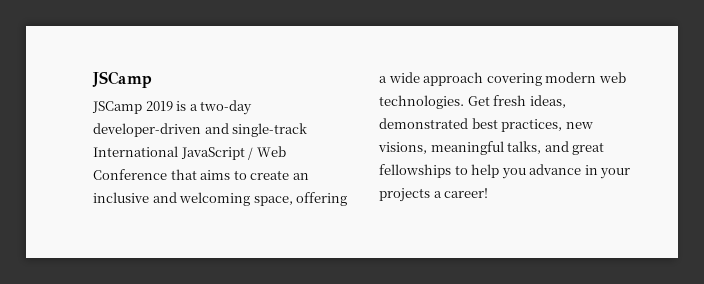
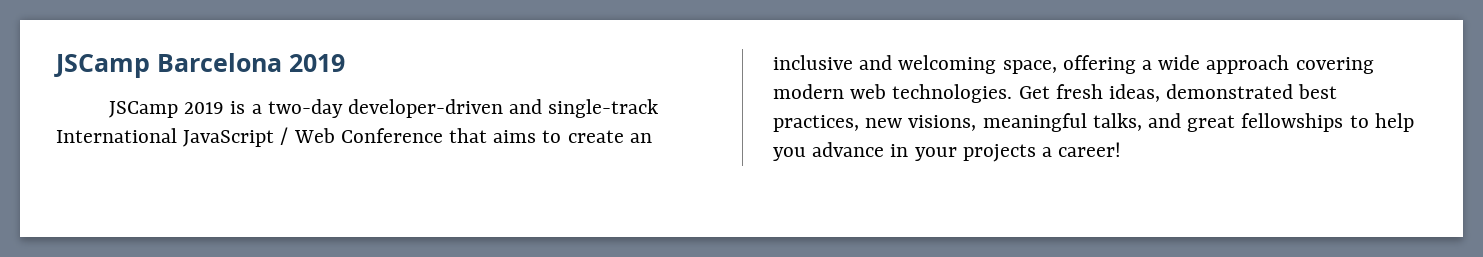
[92,71,152,88] JSCamp -> [54,53,345,78] JSCamp Barcelona 2019

